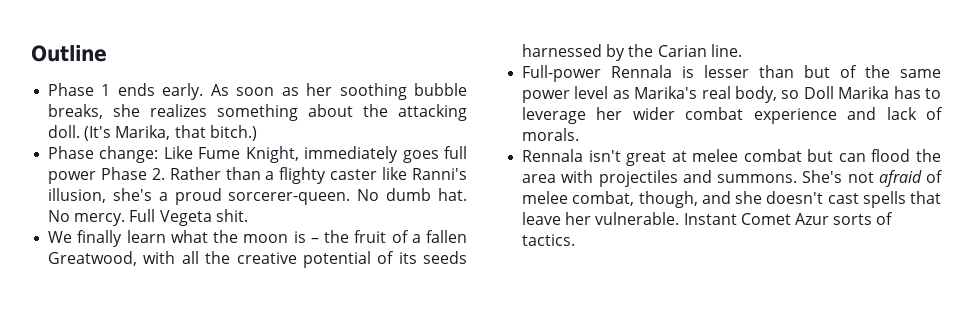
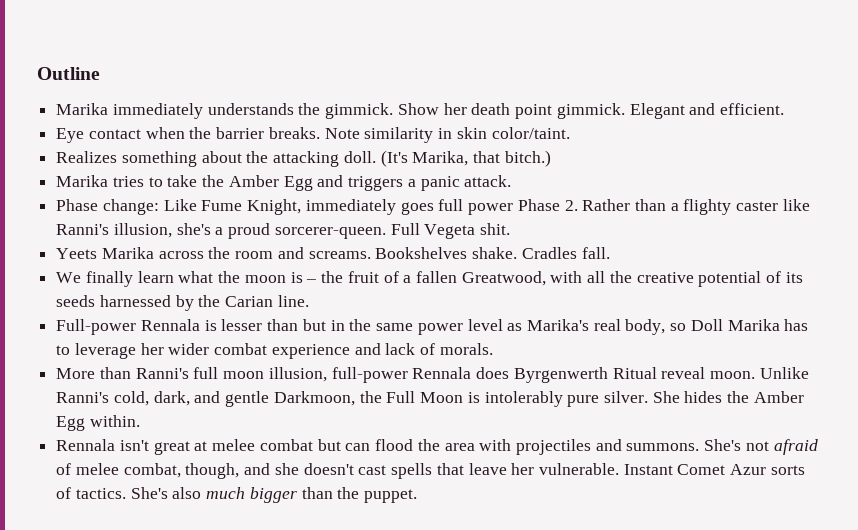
[48,83,467,100] [48,104,208,119] Phase 1 ends early. As soon as her soothing bubble breaks, she realizes -> [56,103,784,119] [56,127,570,143] [56,151,118,163] Marika immediately understands the gimmick. Show her death point gimmick. Elegant and efficient. // Eye contact when the barrier breaks. Note similarity in skin color/taint. // Realizes
(257, 133) none -> [56,175,512,191] // Marika tries to take the Amber Egg and triggers a panic attack.
[357,188,468,201] [48,209,248,226] No dumb hat. No mercy. Full Vegeta shit. -> [390,223,511,239] [56,247,610,259] Full Vegeta shit. // Yeets Marika across the room and screams. Bookshelves shake. Cradles fall.
[840,65,858,78] of -> [330,320,345,331] in
(580, 134) none -> [56,367,809,383] [56,391,804,407] [56,415,140,431] // More than Ranni's full moon illusion, full-power Rennala does Byrgenwerth Ritual reveal moon. Unlike Ranni's cold, dark, and gentle Darkmoon, the Full Moon is intolerably pure silver. She hides the Amber Egg within.
(576, 240) none -> [130,487,418,503] She's also much bigger than the puppet.

